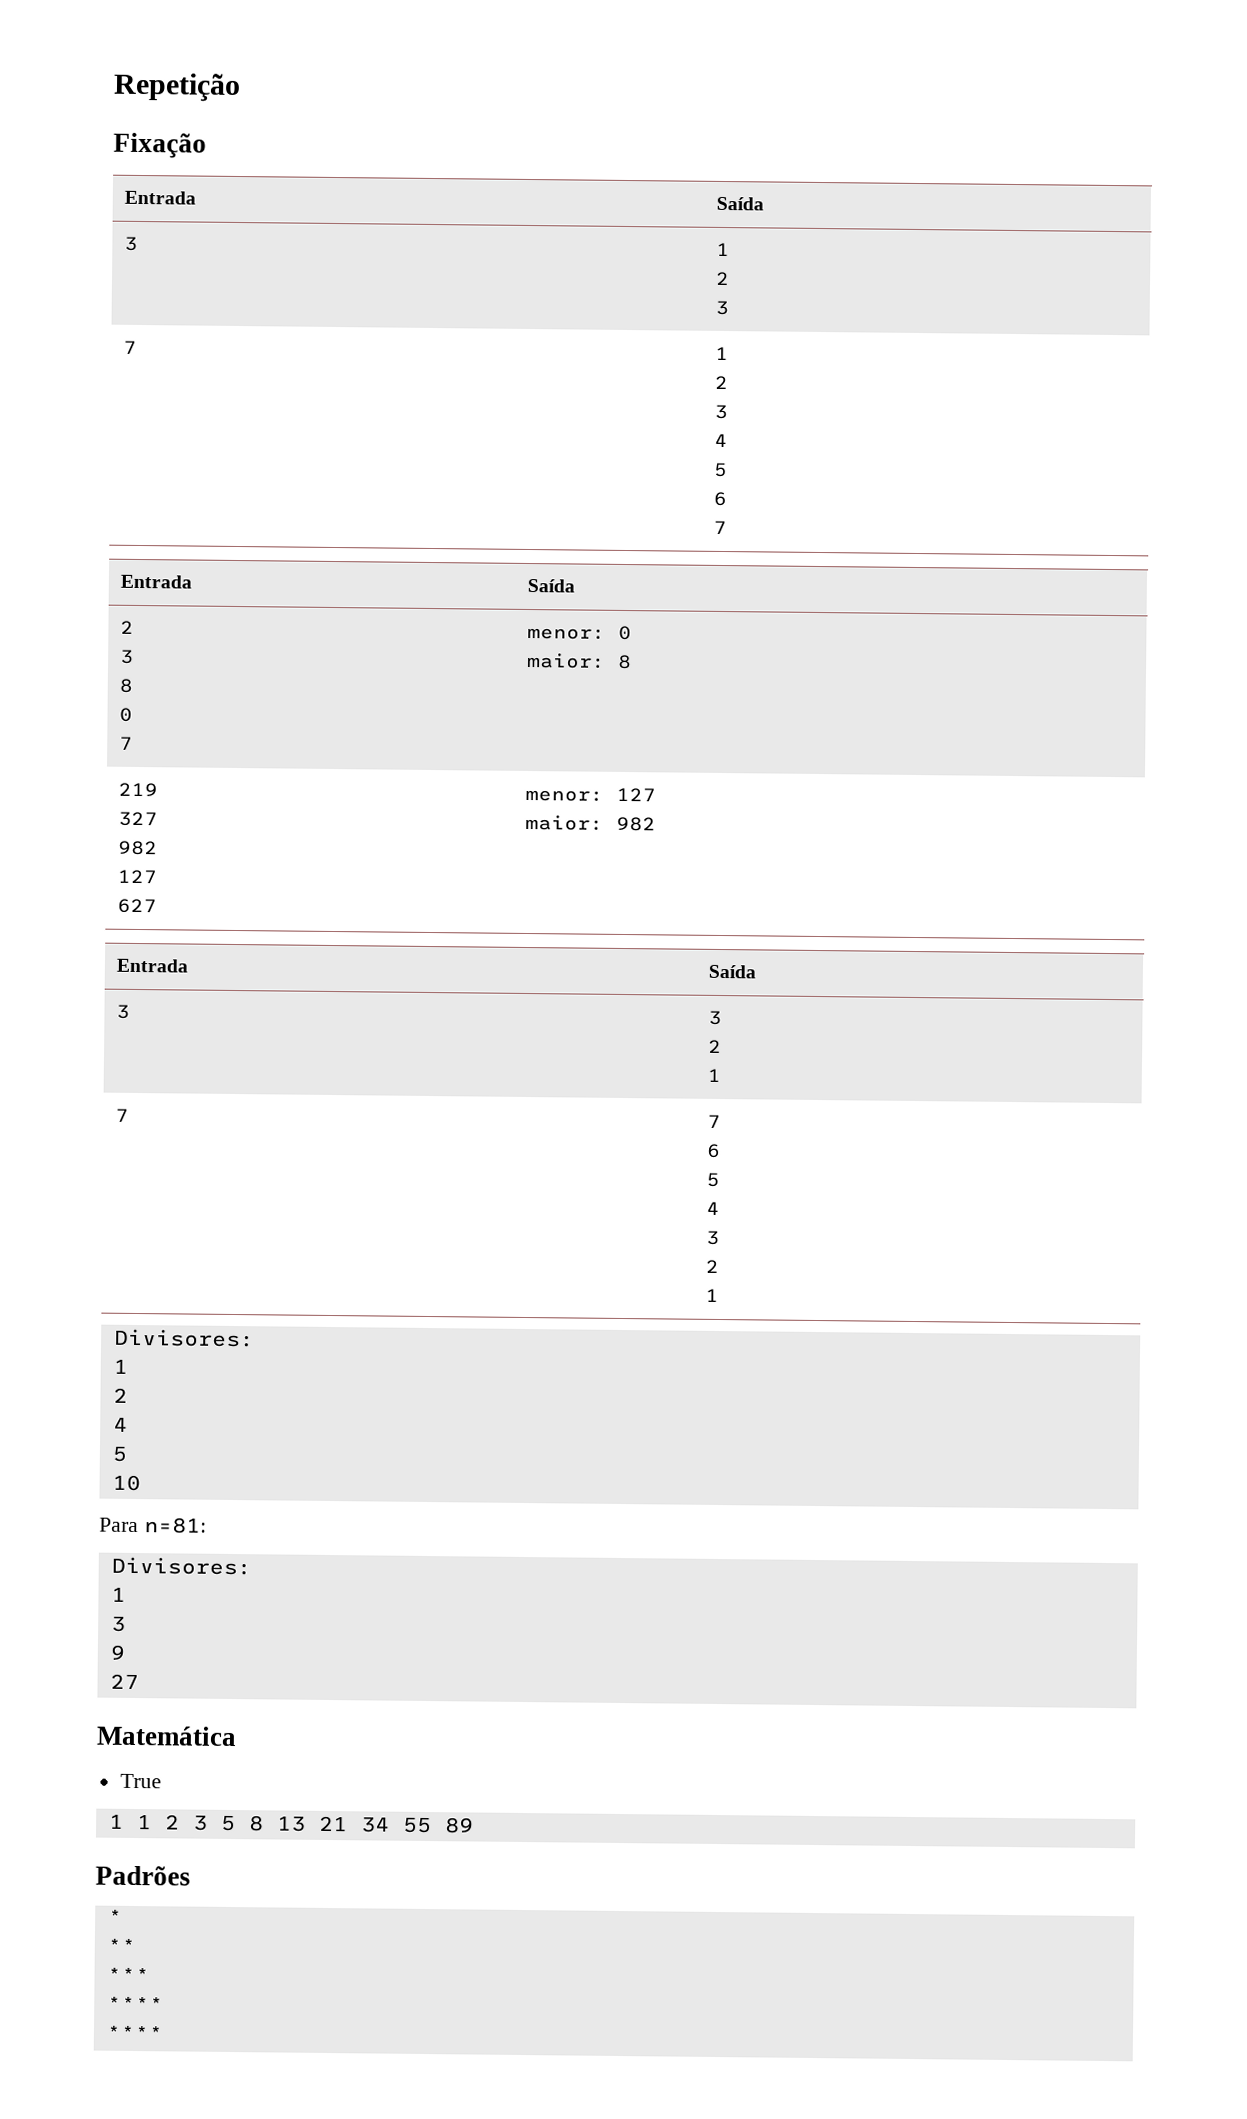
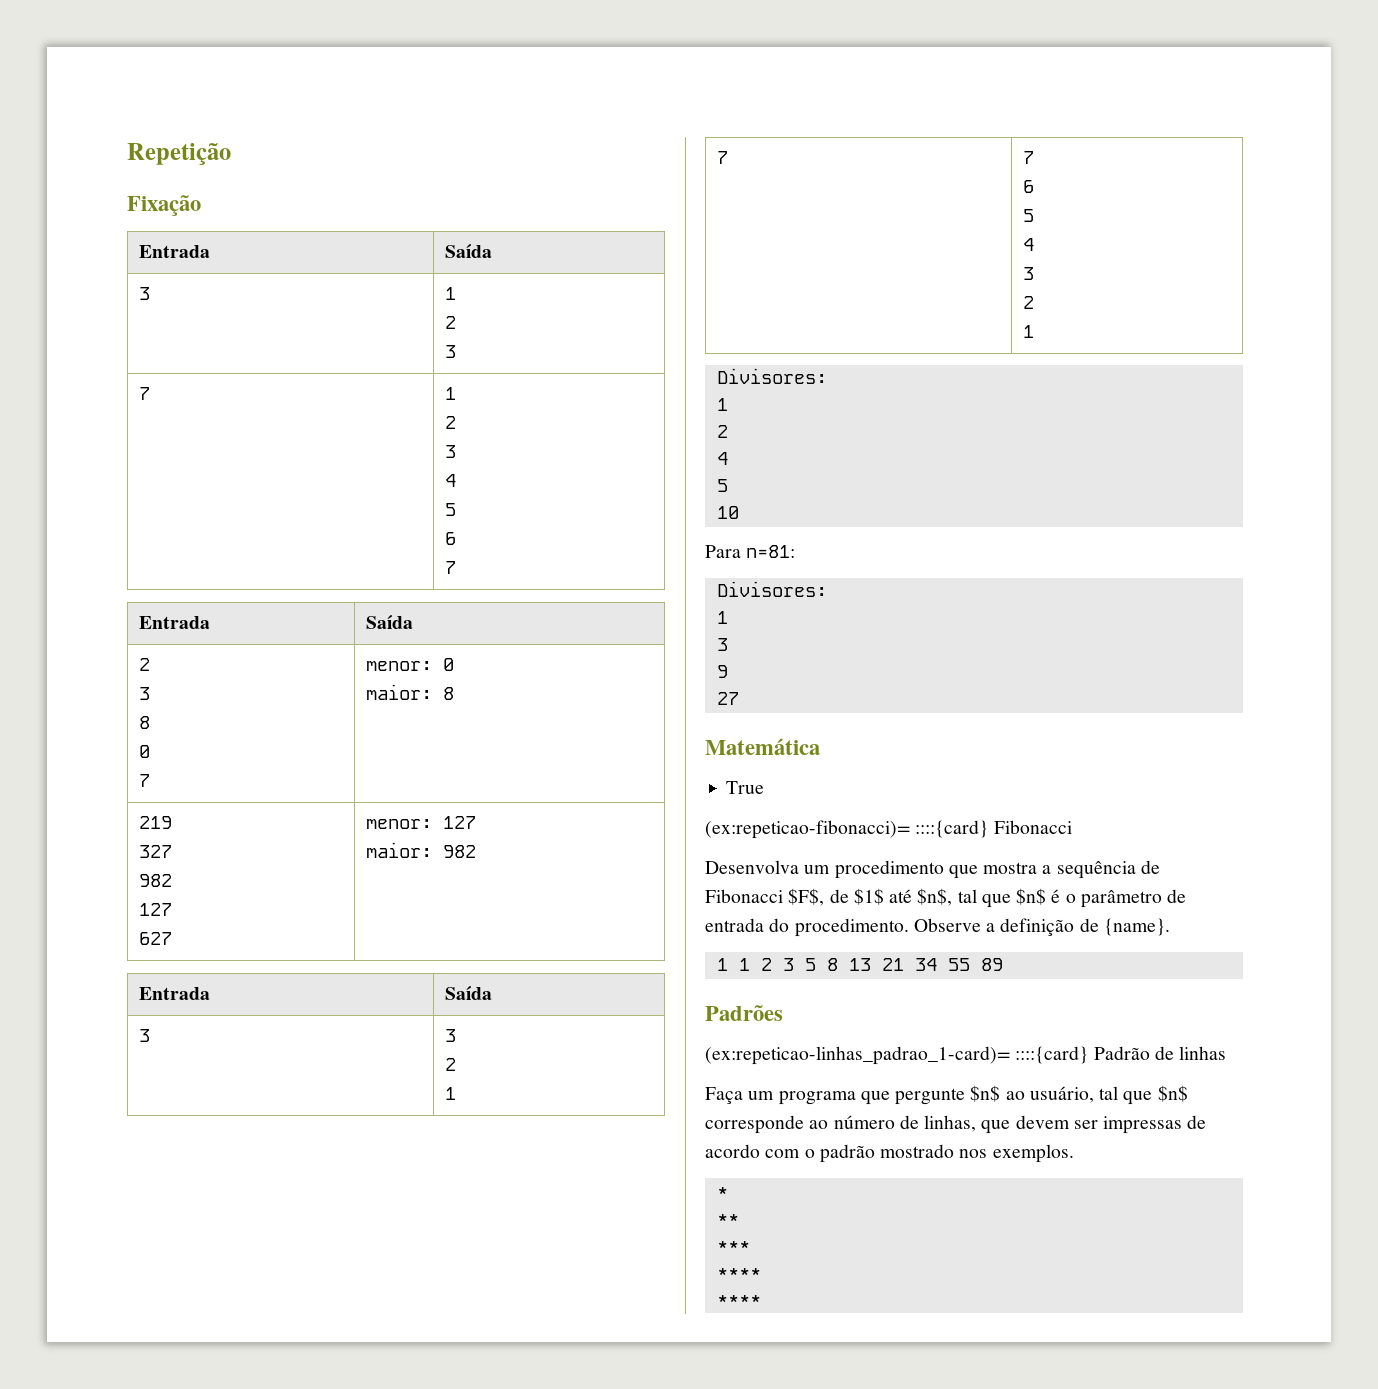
(162, 1781) none -> [705,820,1072,839] [705,860,1160,879] [705,888,1187,908] [705,918,1170,937] // (ex:repeticao-fibonacci)= ::::{card} Fibonacci // Desenvolva um procedimento que mostra a sequência de Fibonacci $F$, de $1$ até $n$, tal que $n$ é o parâmetro de entrada do procedimento. Observe a definição de {name}.
(191, 1875) none -> [705,1046,1227,1065] [705,1085,1188,1105] [705,1115,1207,1134] [705,1144,1074,1163] // (ex:repeticao-linhas_padrao_1-card)= ::::{card} Padrão de linhas // Faça um programa que pergunte $n$ ao usuário, tal que $n$ corresponde ao número de linhas, que devem ser impressas de acordo com o padrão mostrado nos exemplos.

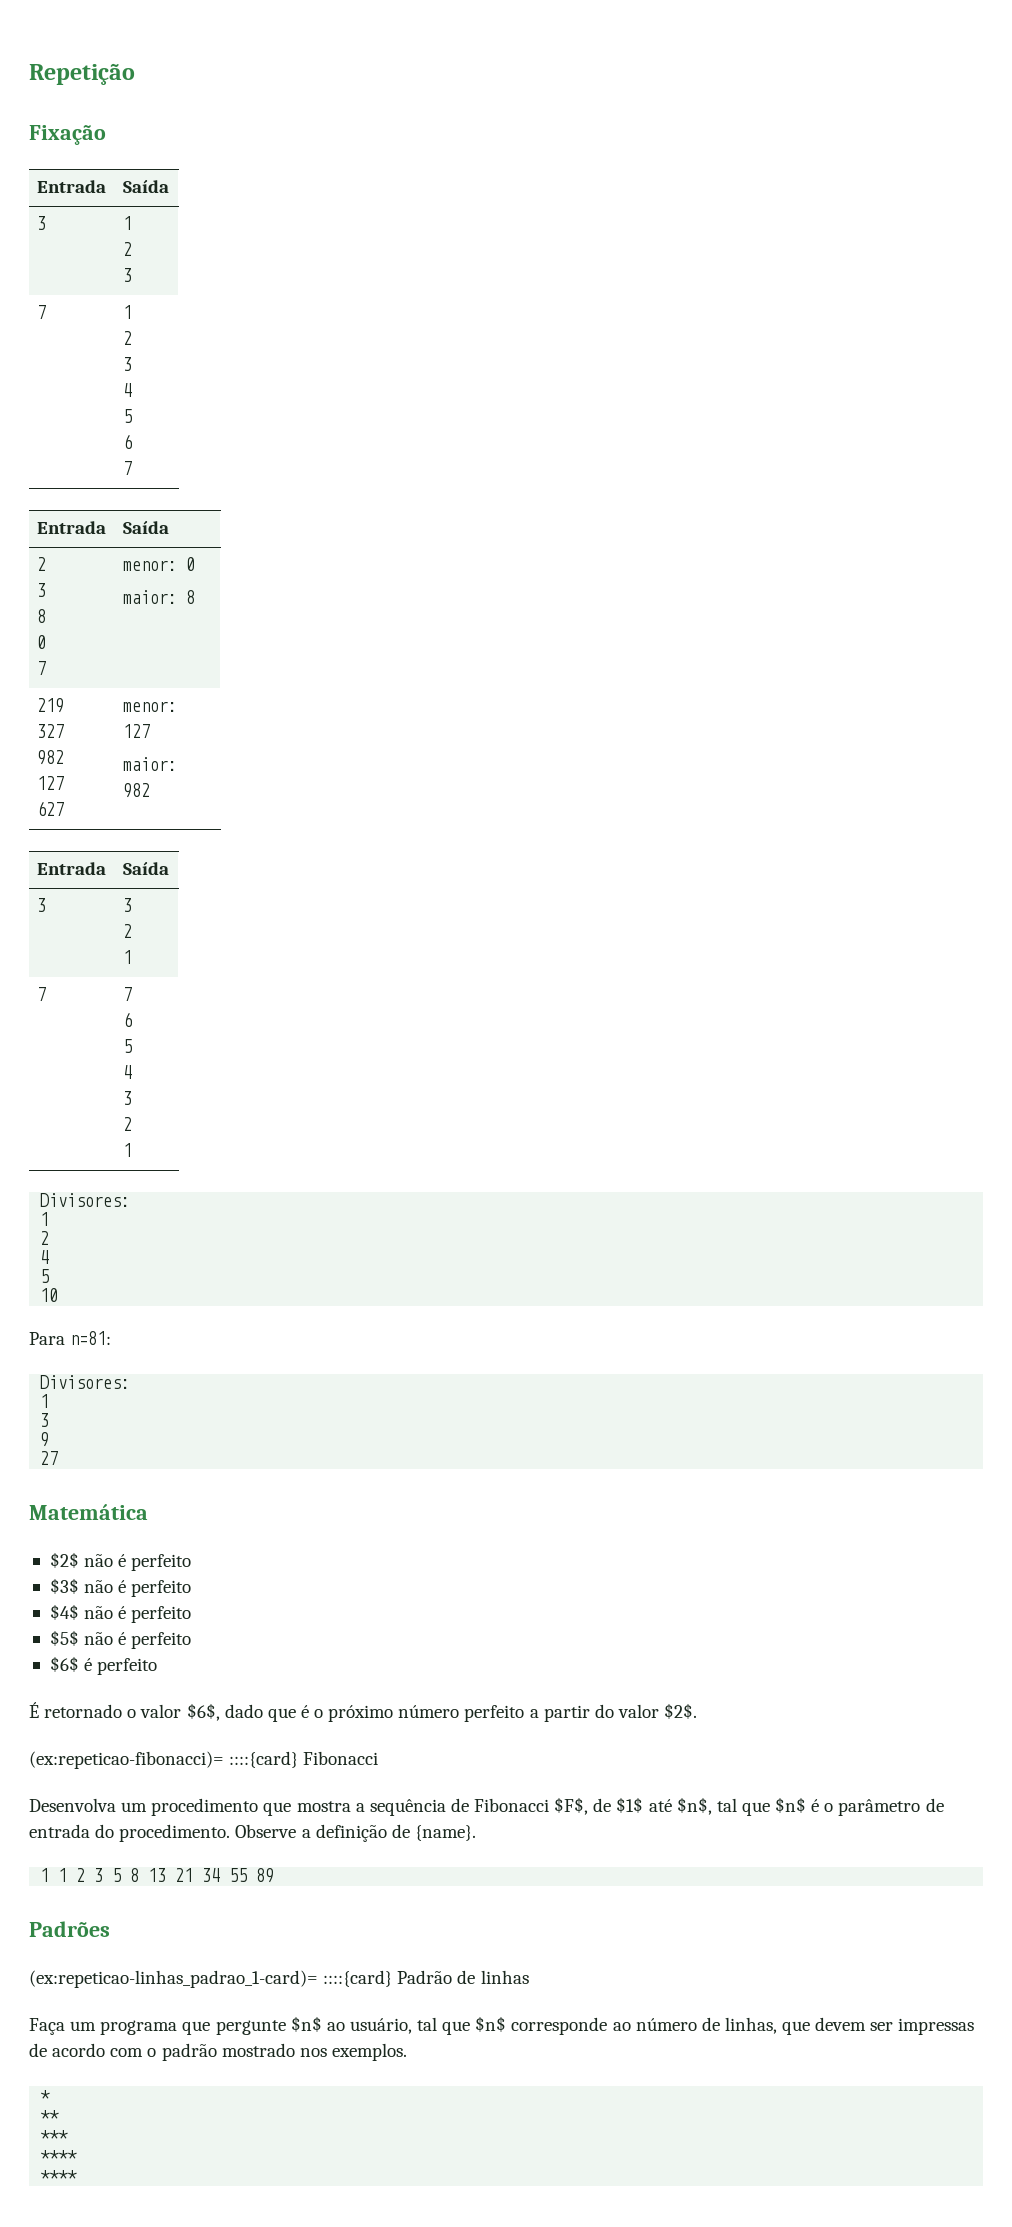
[726,781,765,794] True -> [49,1552,192,1571] [49,1578,192,1597] [49,1604,192,1623] [49,1630,192,1649] [49,1656,158,1675] [29,1702,698,1722] $2$ não é perfeito // $3$ não é perfeito // $4$ não é perfeito // $5$ não é perfeito // $6$ é perfeito // É retornado o valor $6$, dado que é o próximo número perfeito a partir do valor $2$.

